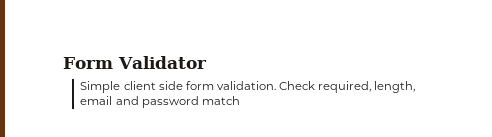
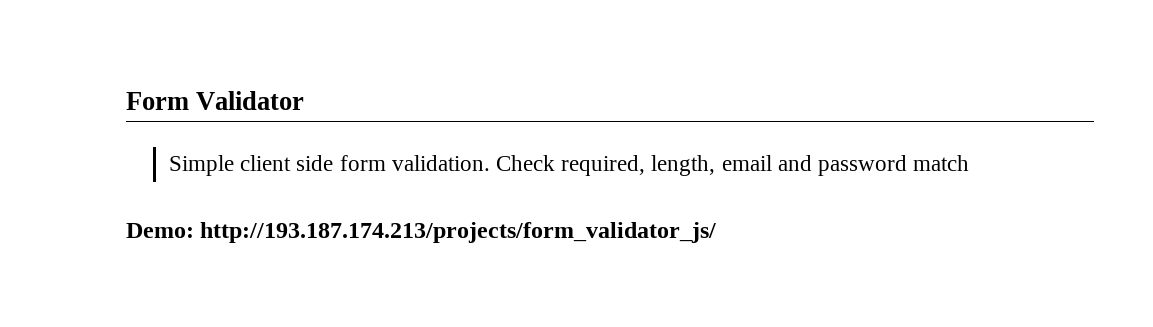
(240, 100) none -> [126,222,717,243] // Demo: http://193.187.174.213/projects/form_validator_js/

